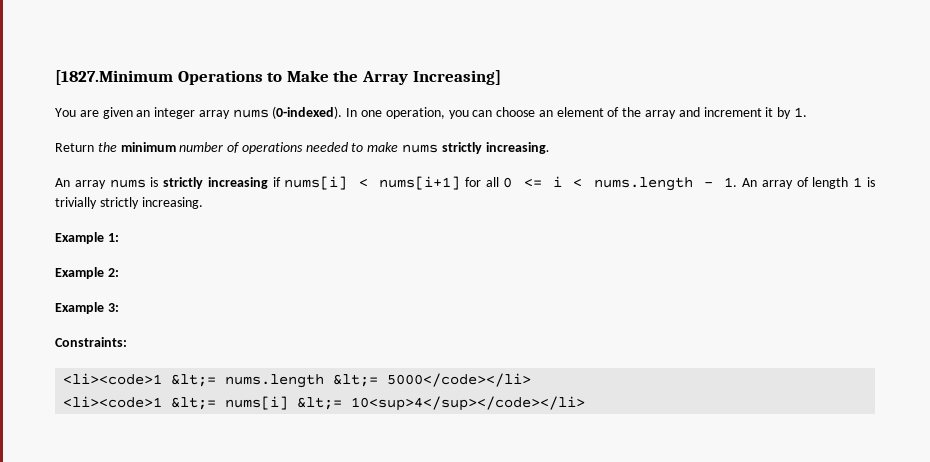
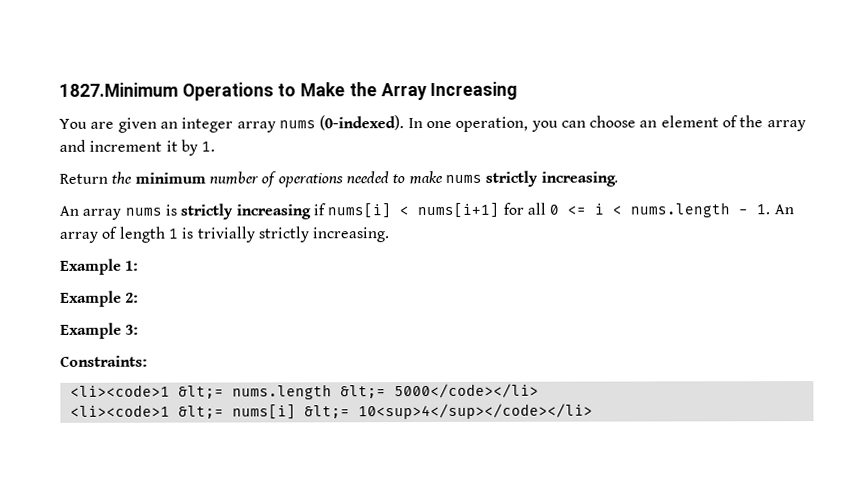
[55,70,173,85] [1827.Minimum -> [59,82,178,97] 1827.Minimum
[412,70,501,85] Increasing] -> [430,81,518,100] Increasing

